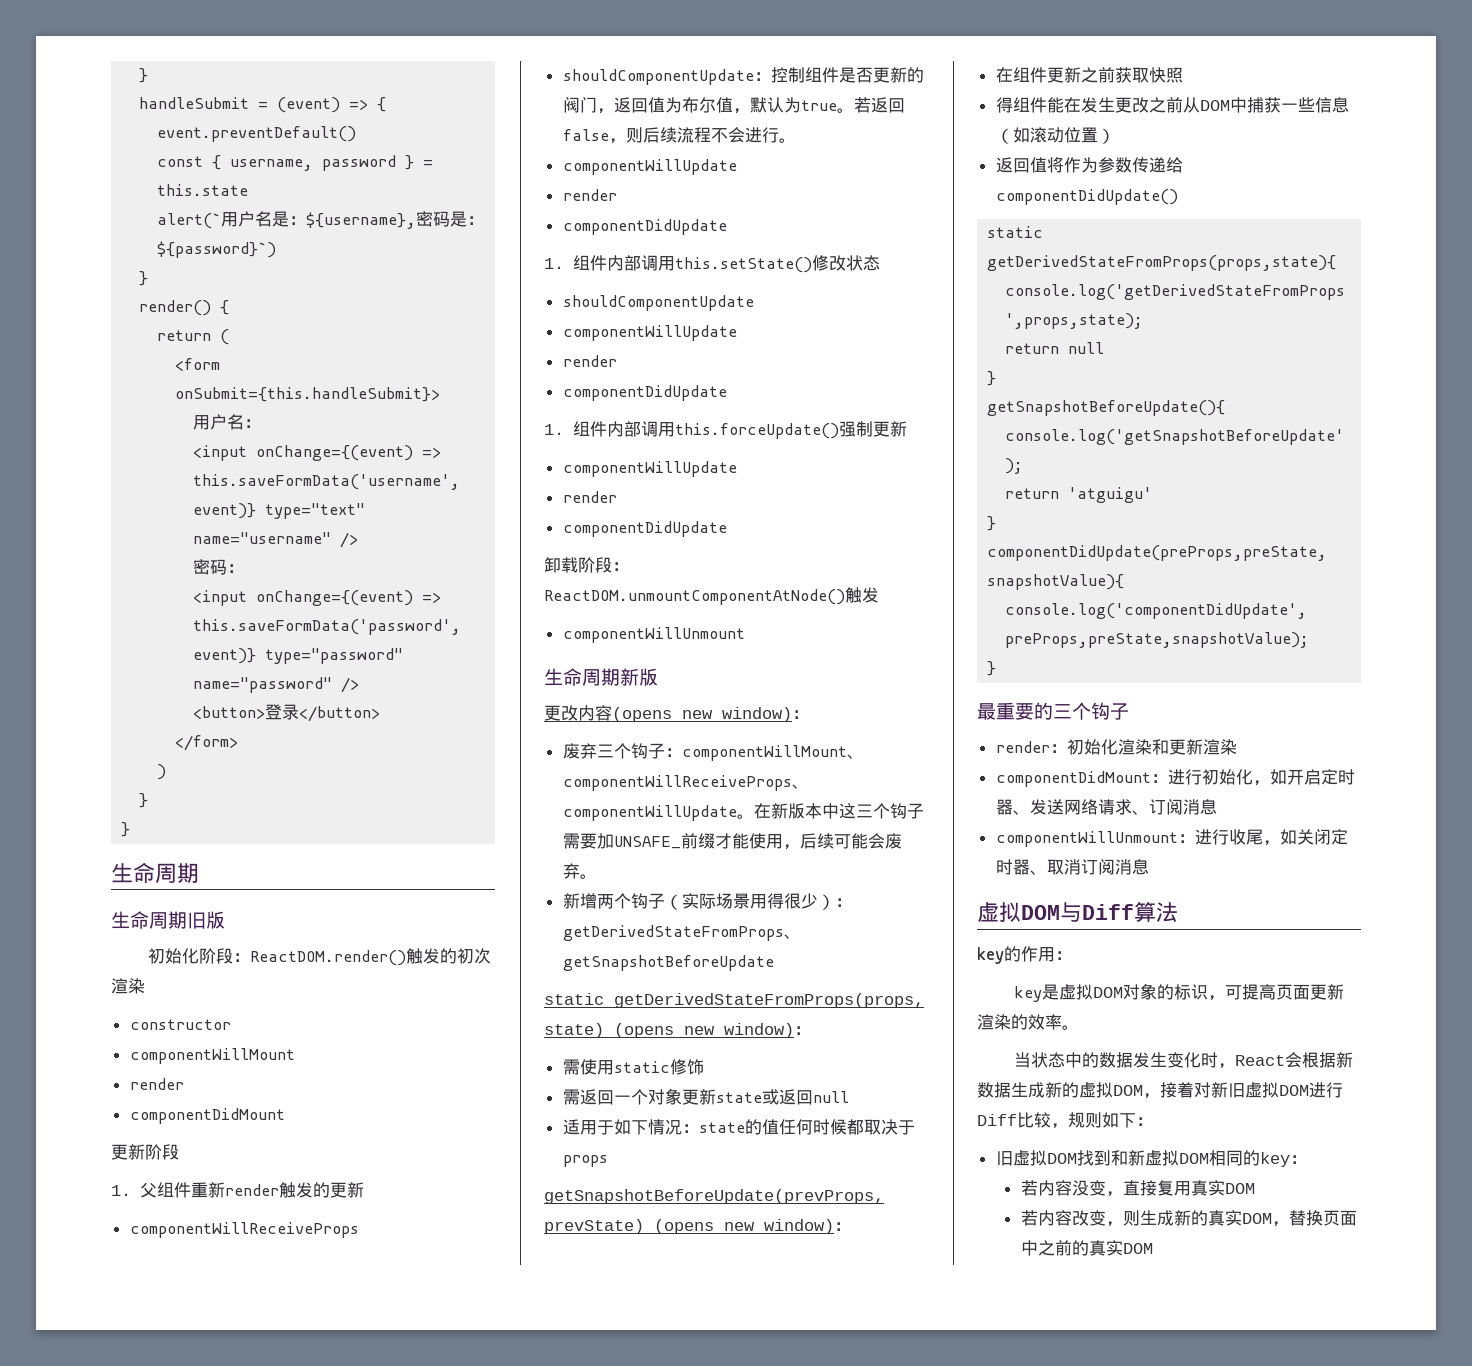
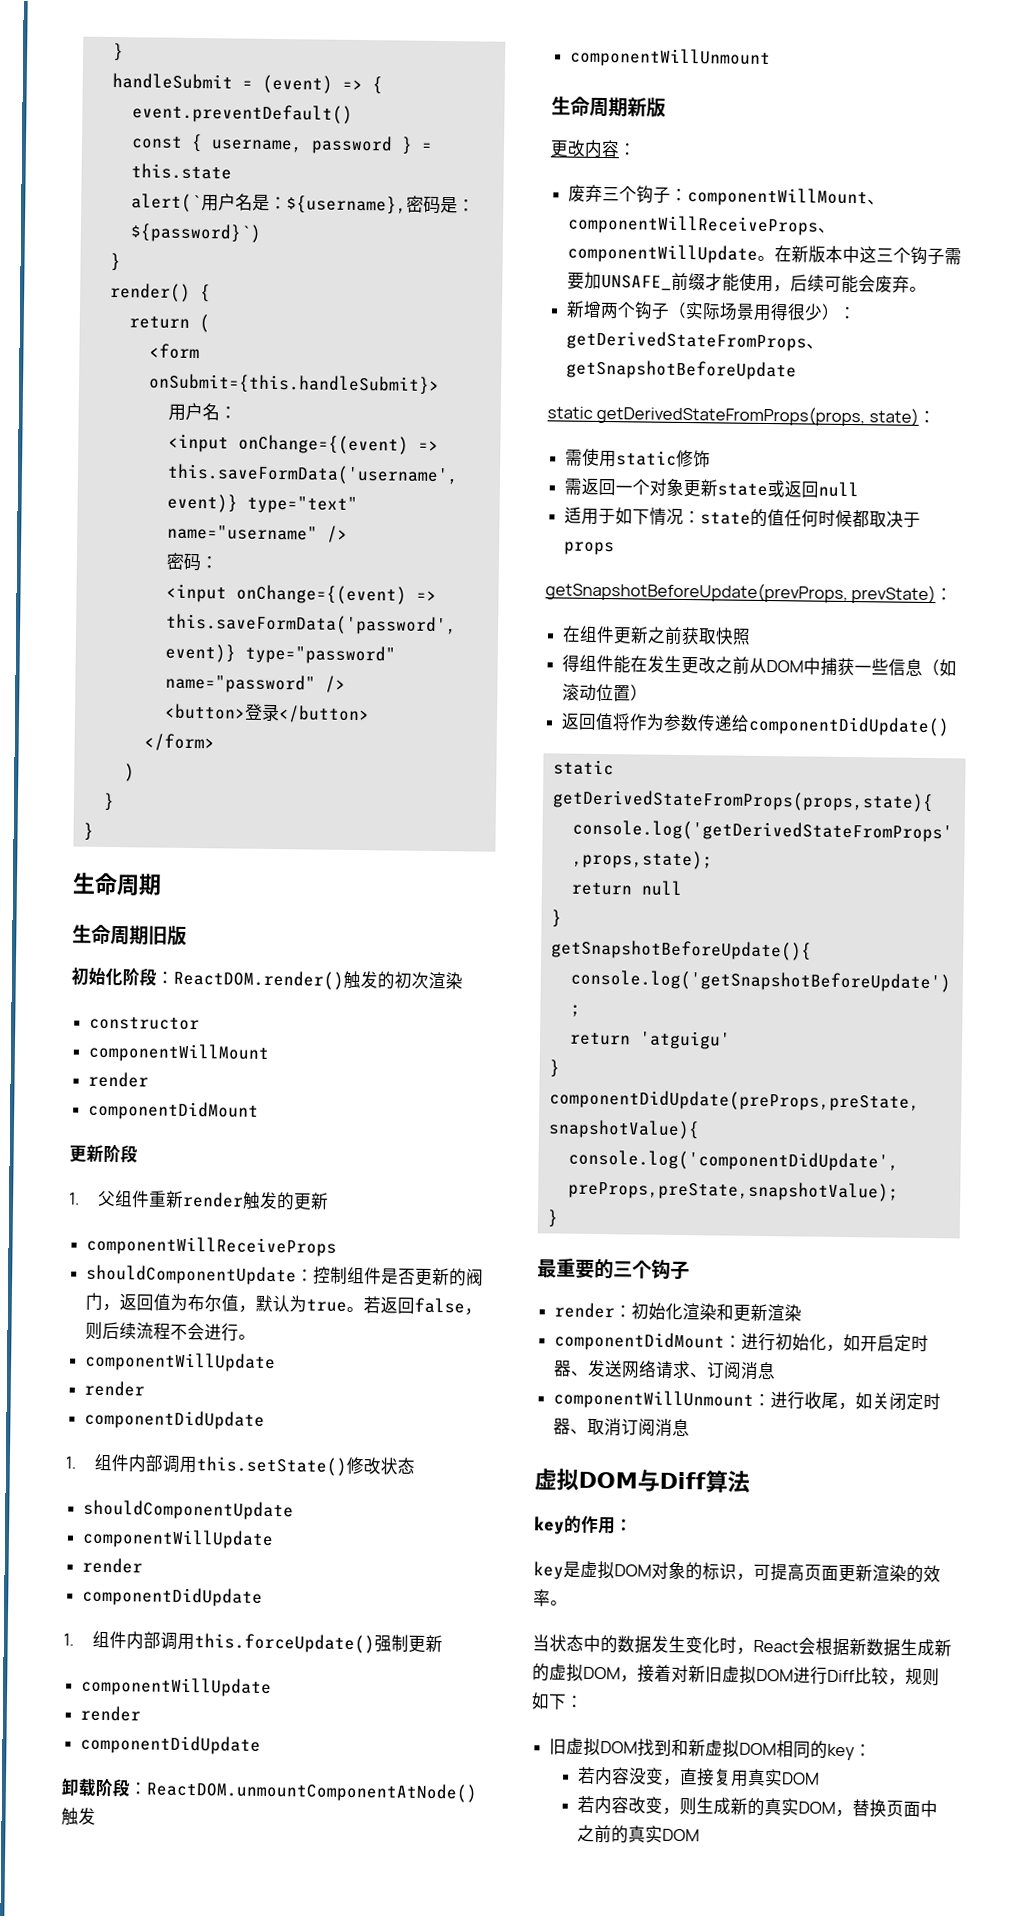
[612,707,792,722] (opens new window) -> (620, 148) none
[614,1023,794,1038] (opens new window) -> (919, 417) none
[654,1219,834,1234] (opens new window) -> (937, 595) none

